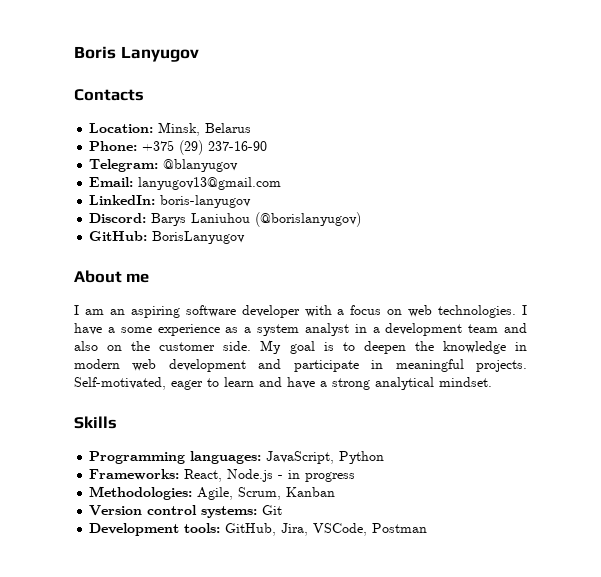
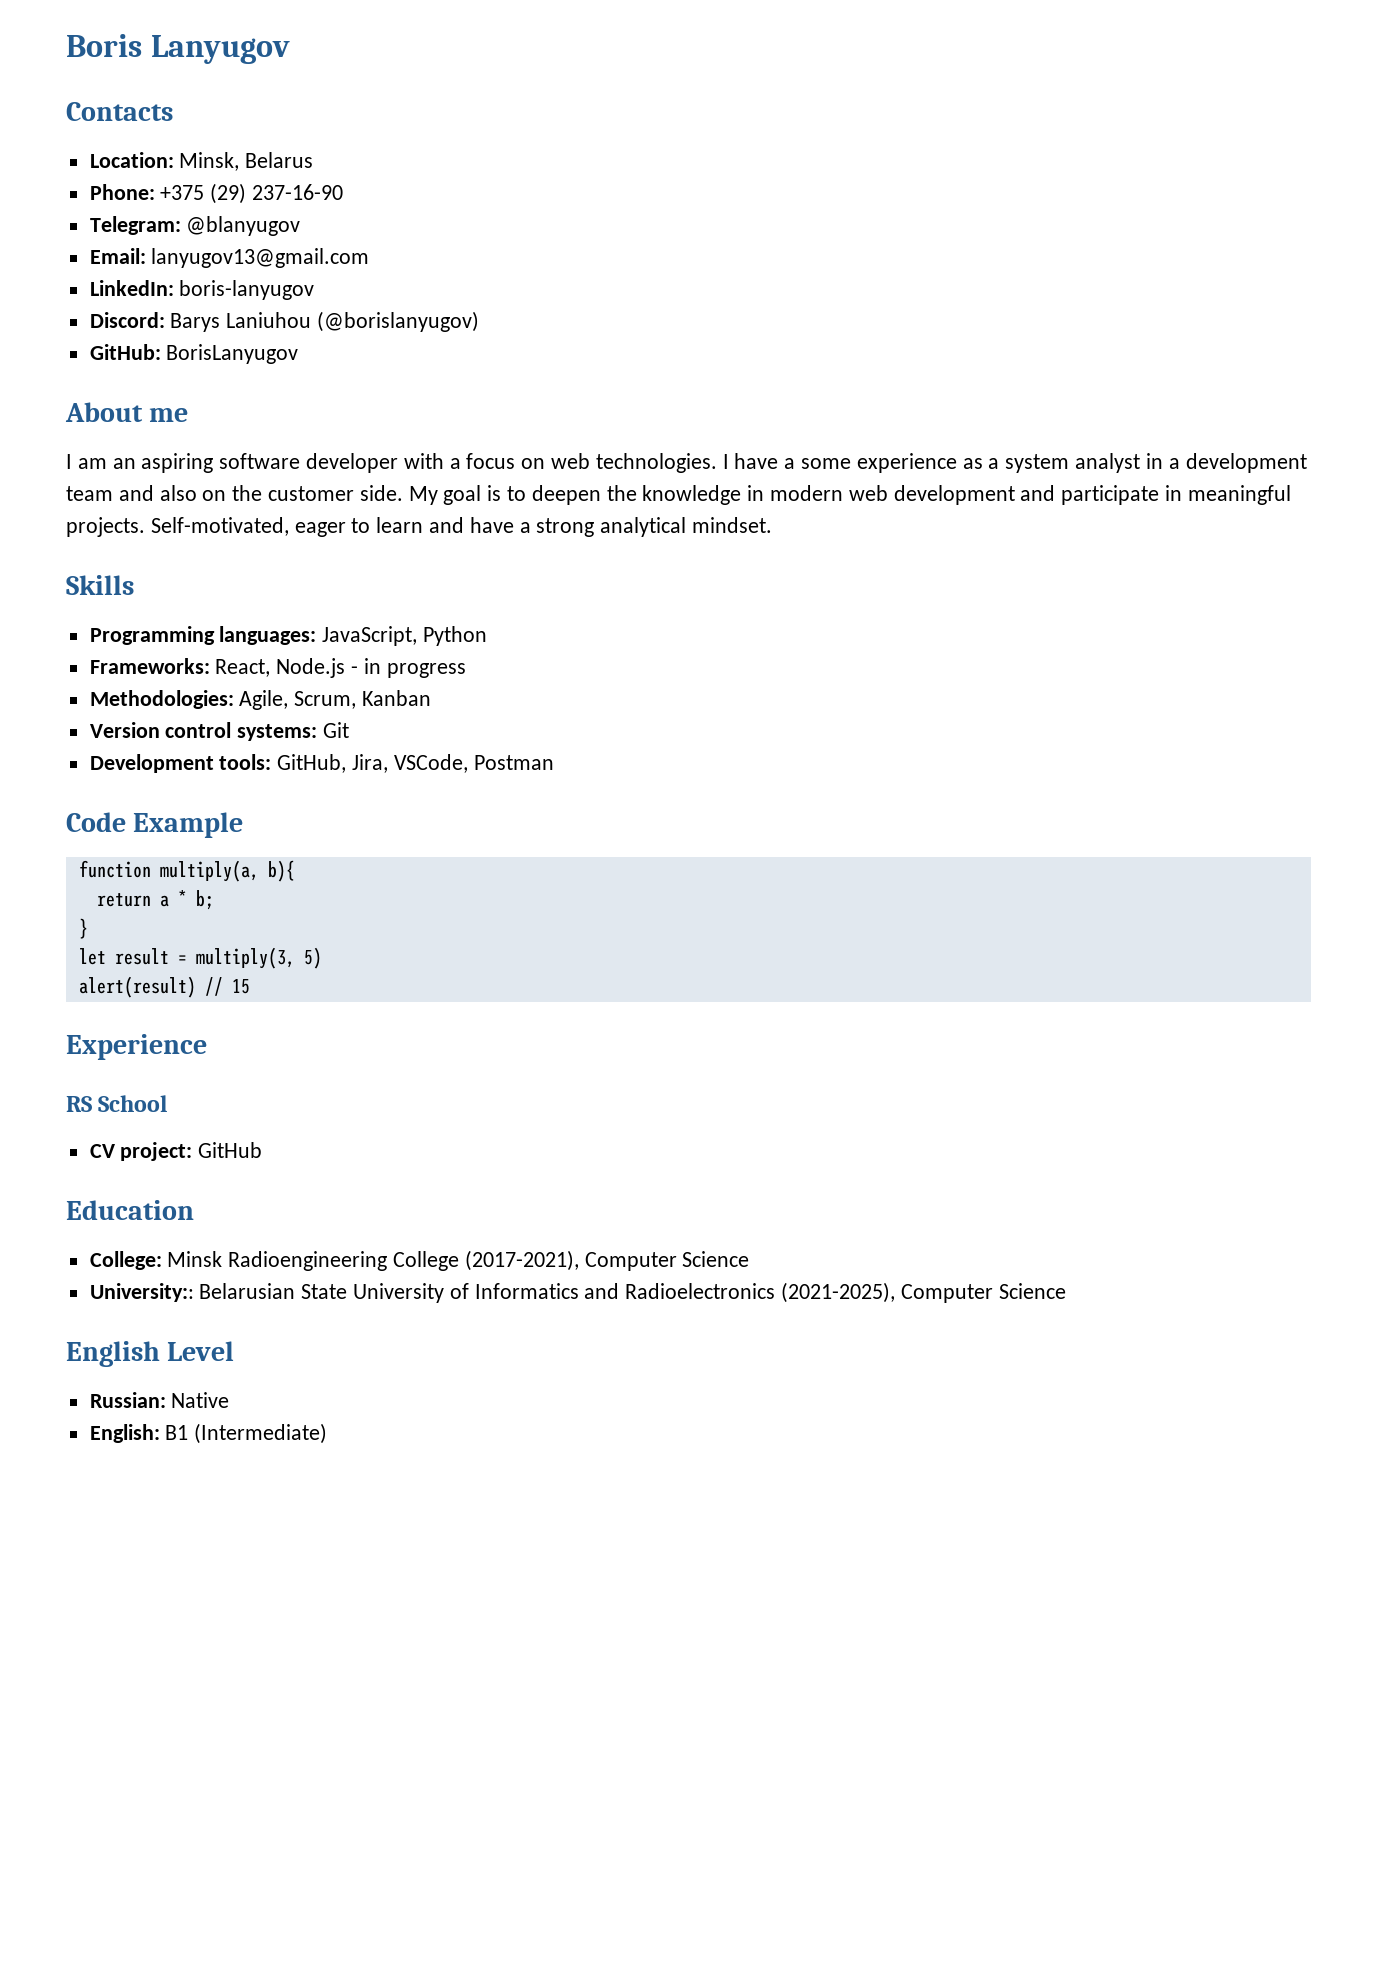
(428, 528) none -> [66,812,244,838] [78,860,295,882] [96,890,214,910] [78,918,88,939] [78,947,322,969] [78,976,250,998] [66,1034,207,1060] [66,1095,168,1112] [89,1142,263,1161] [66,1200,194,1220] [89,1250,750,1271] [89,1282,1066,1303] [66,1341,235,1367] [89,1392,230,1408] [89,1423,328,1444] // Code Example // function multiply(a, b){ // return a * b; // } // let result = multiply(3, 5) // alert(result) // 15 // Experience // RS School // CV project: GitHub // Education // College: Minsk Radioengineering College (2017-2021), Computer Science // University:: Belarusian State University of Informatics and Radioelectronics (2021-2025), Computer Science // English Level // Russian: Native // English: B1 (Intermediate)

